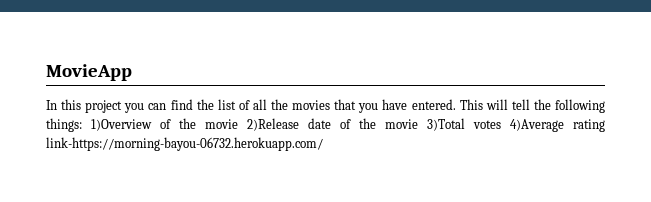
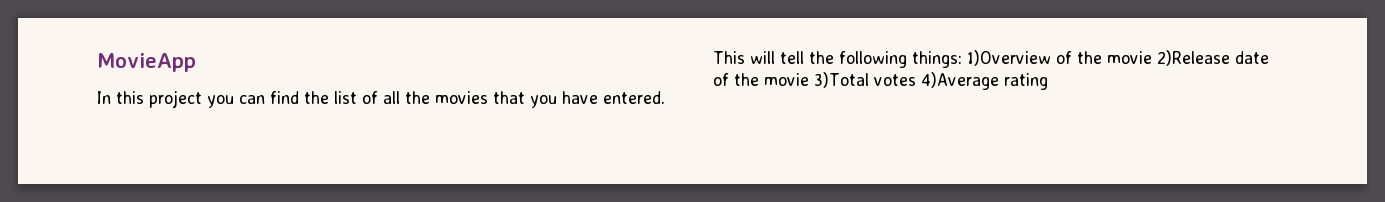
[46,137,323,151] link-https://morning-bayou-06732.herokuapp.com/ -> (1048, 81) none

